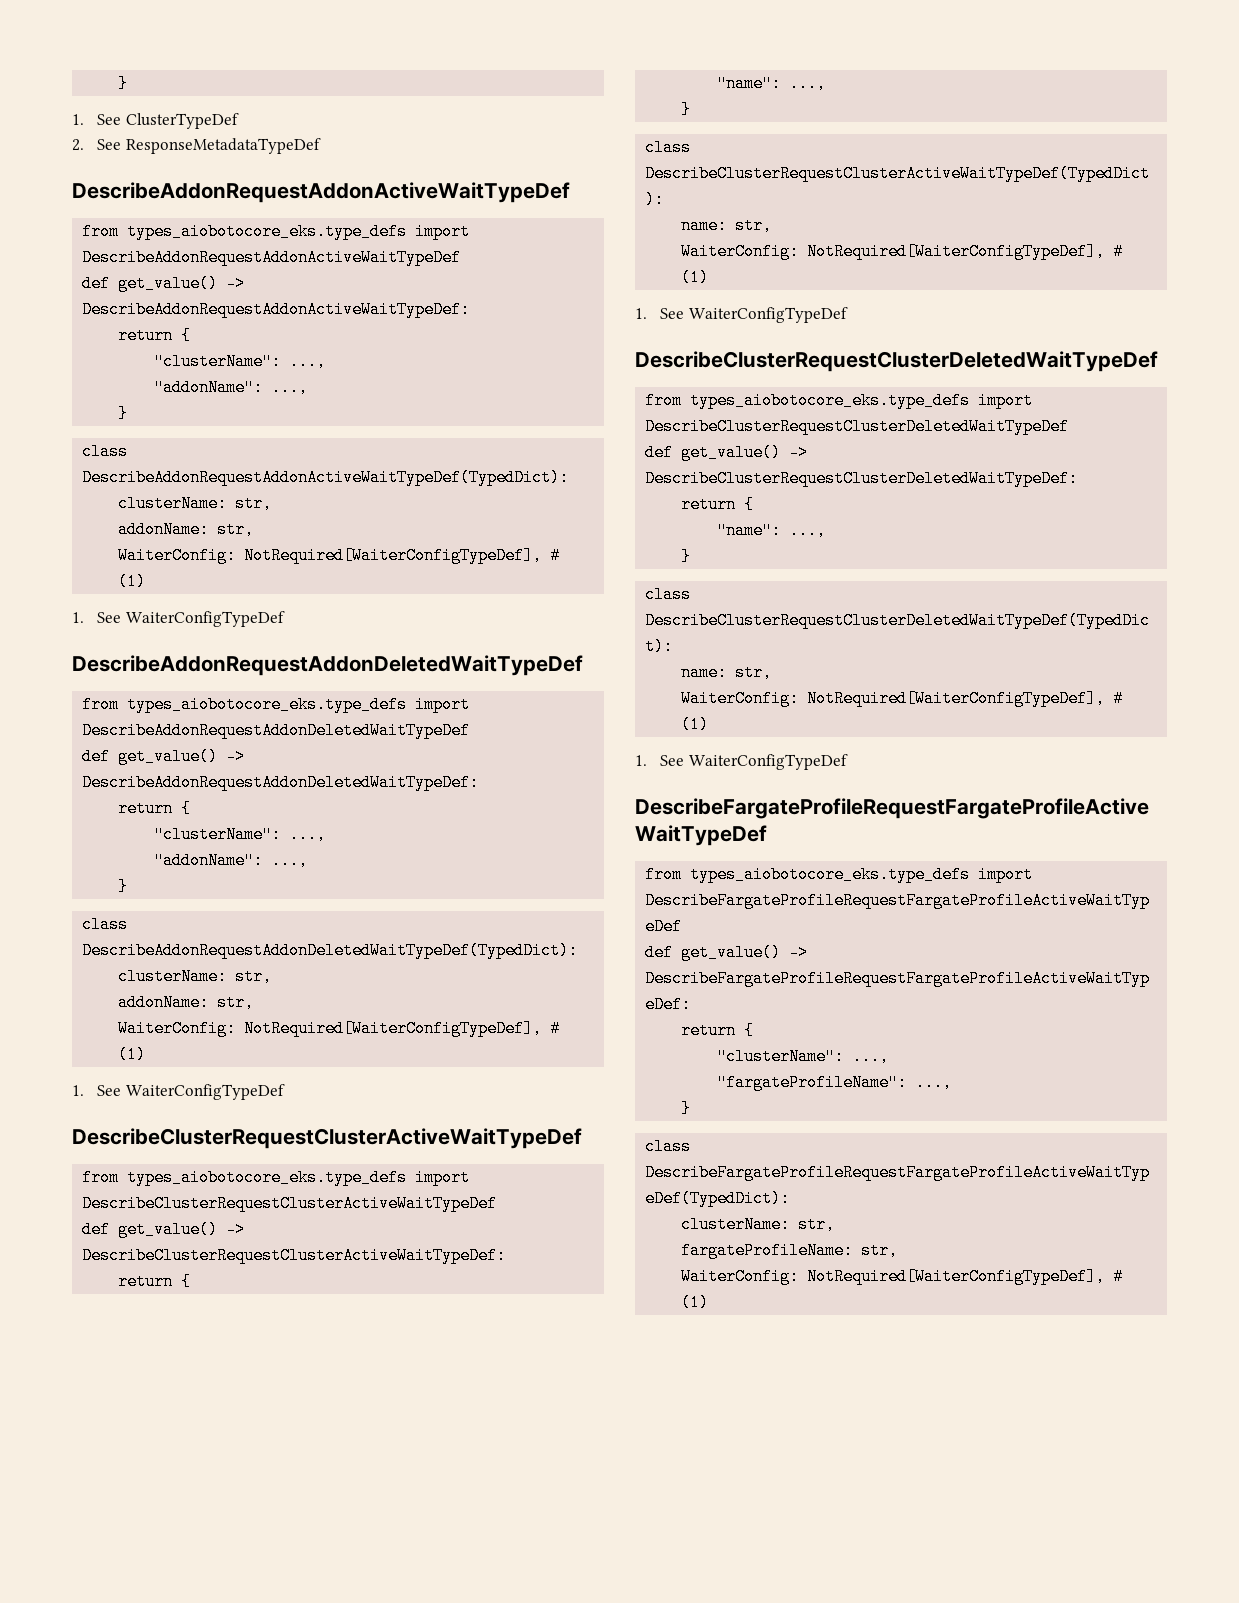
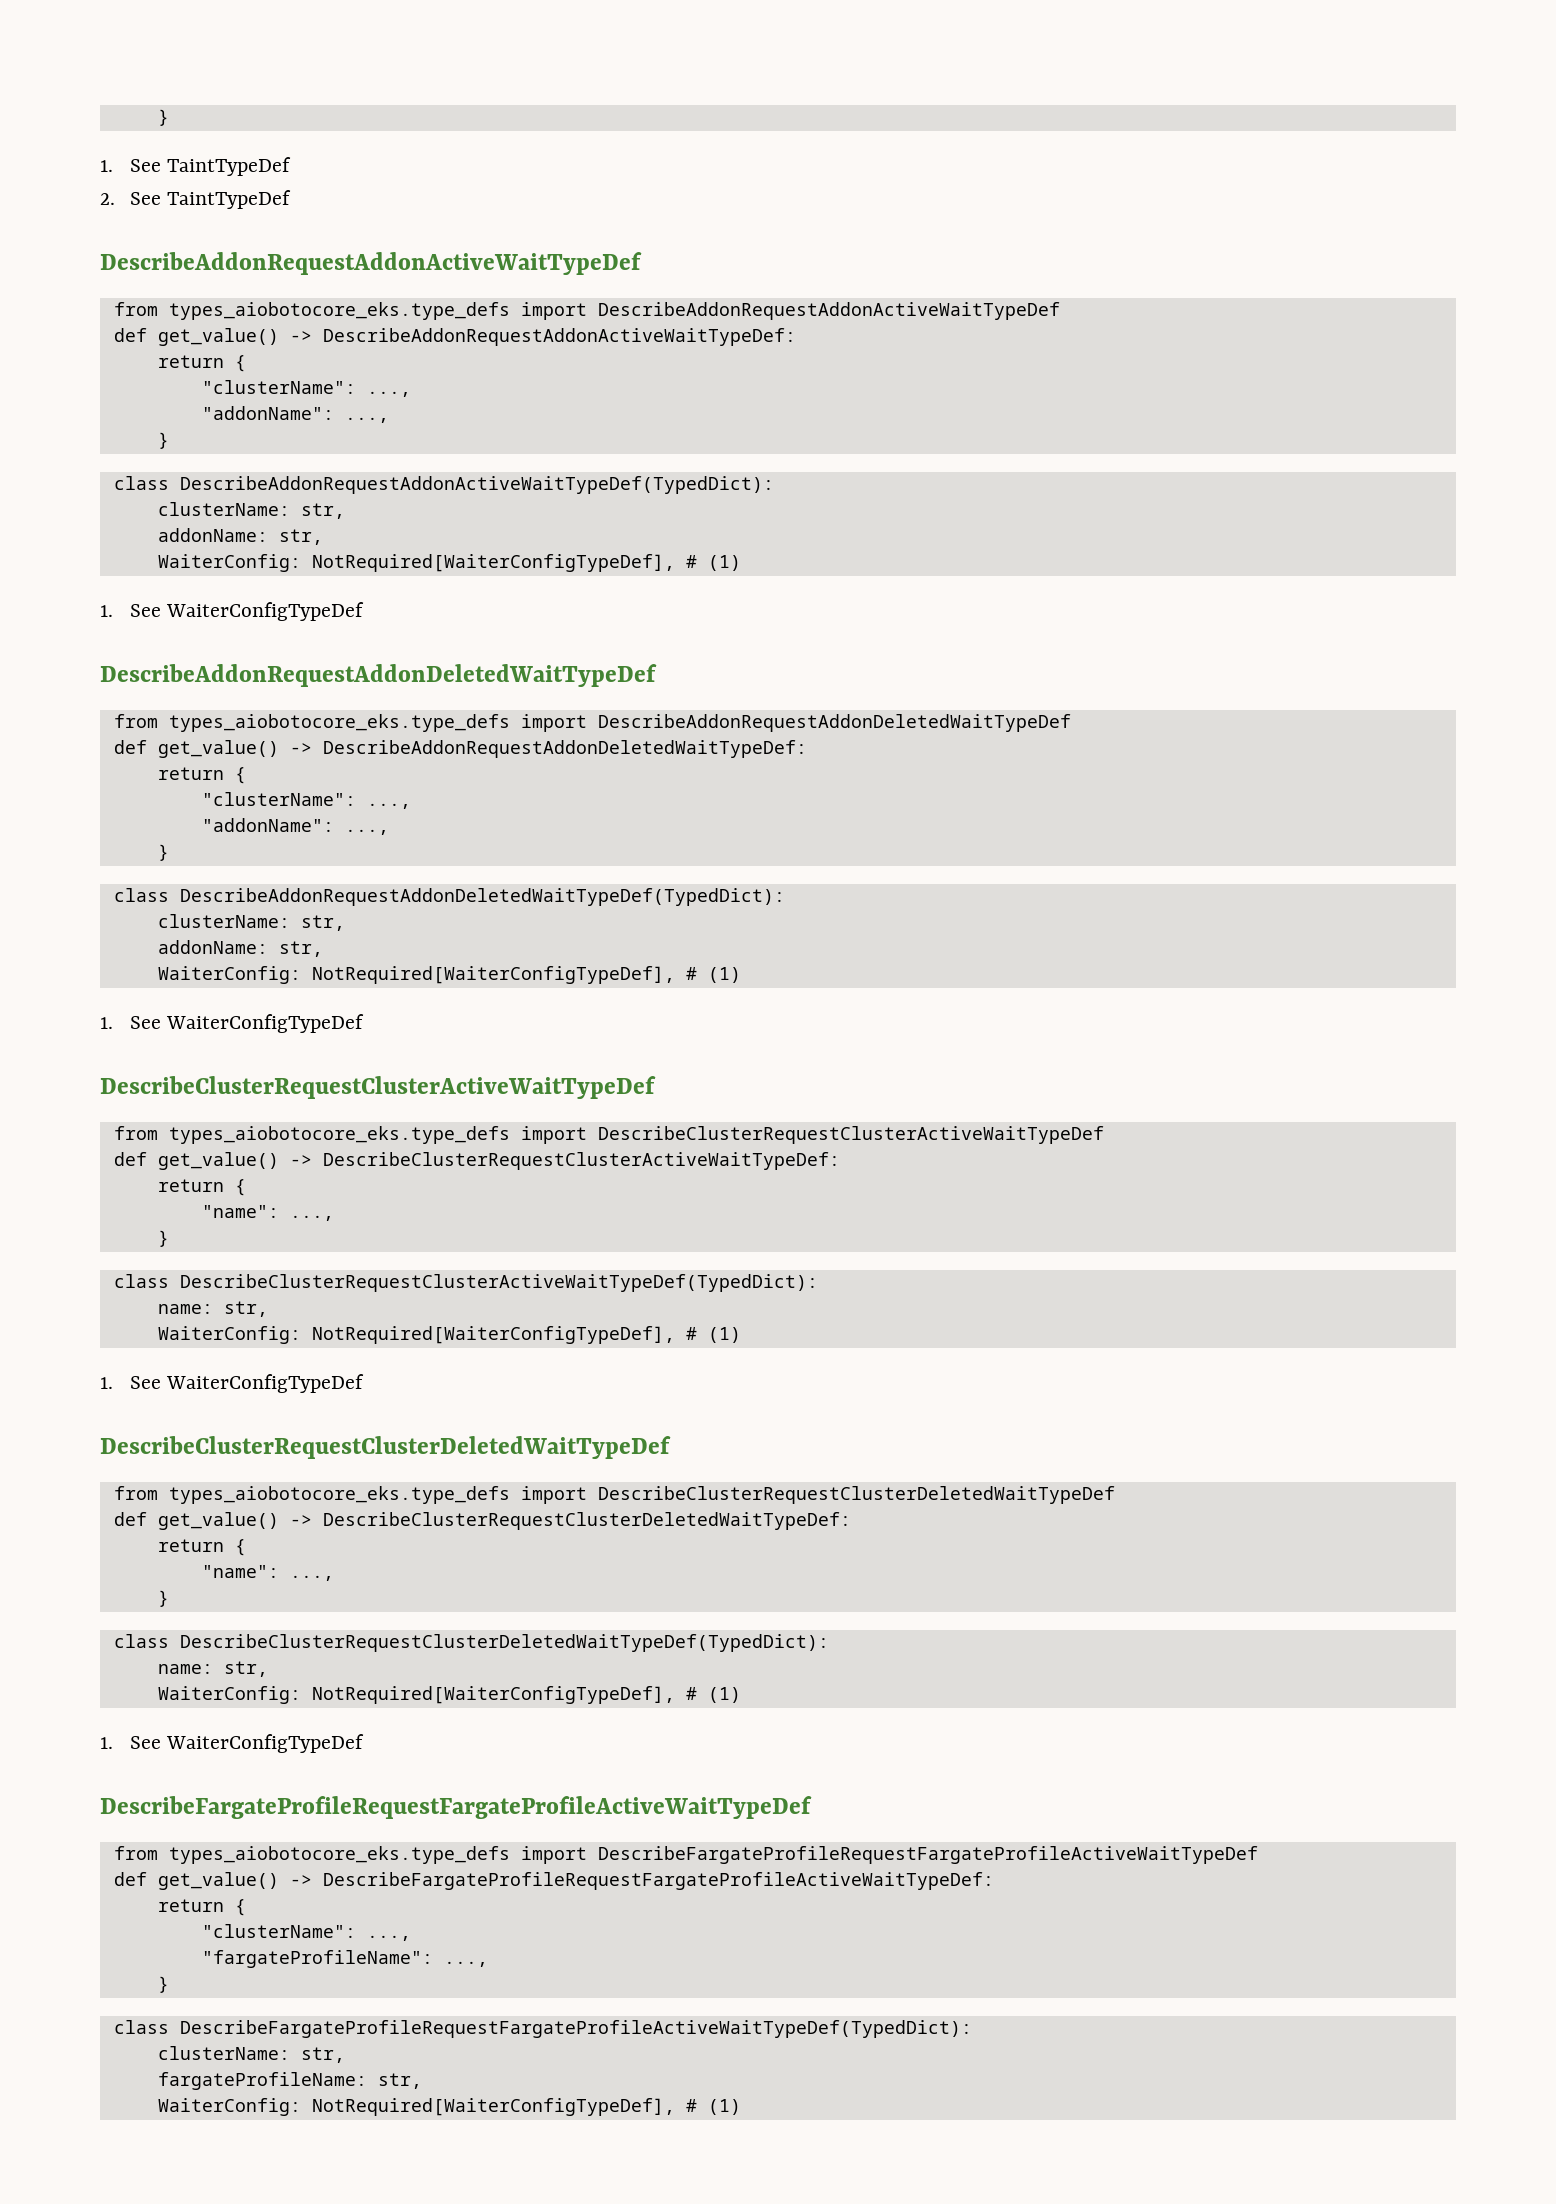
[125,113,239,129] ClusterTypeDef -> [167,157,292,176] TaintTypeDef
[125,138,321,154] ResponseMetadataTypeDef -> [167,190,292,209] TaintTypeDef

